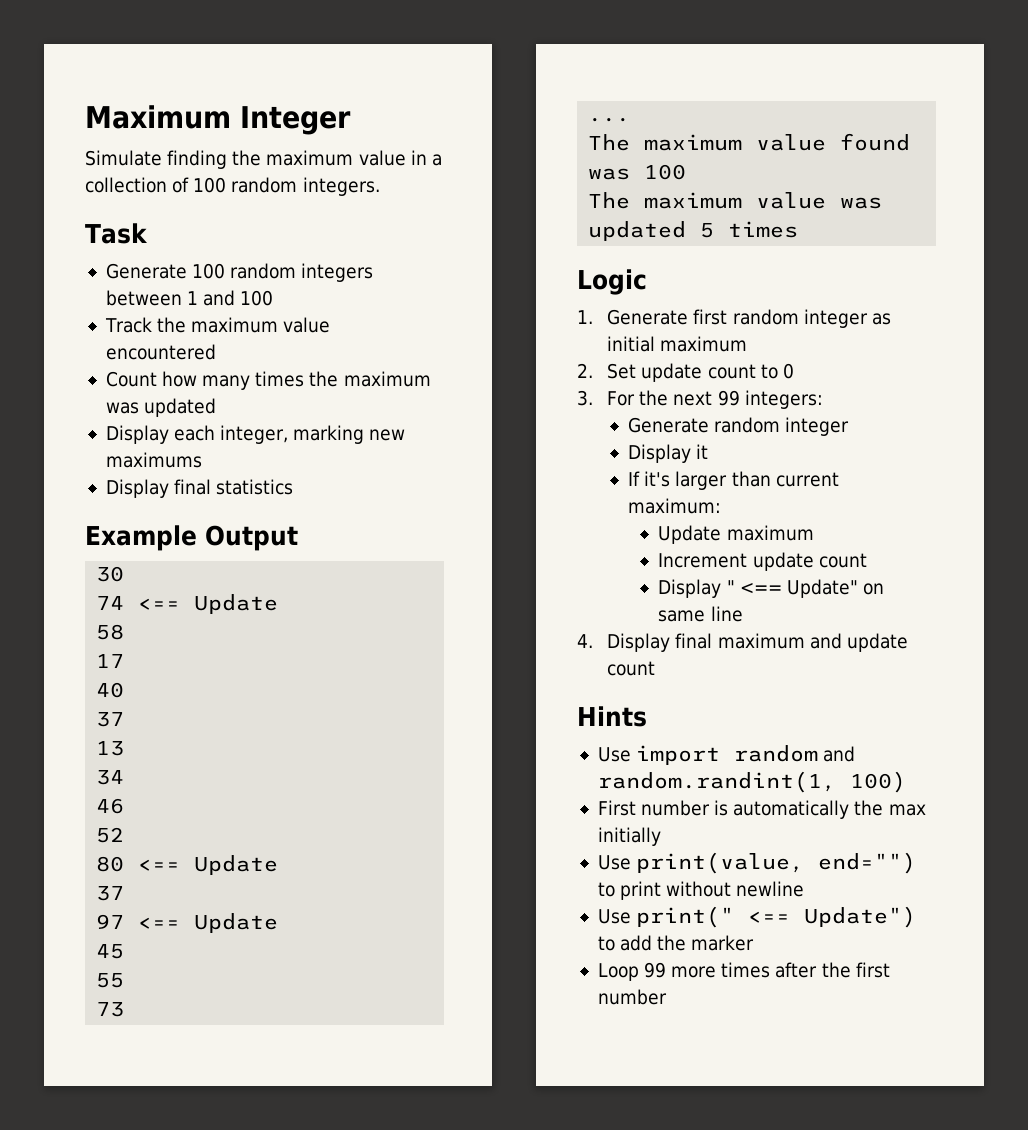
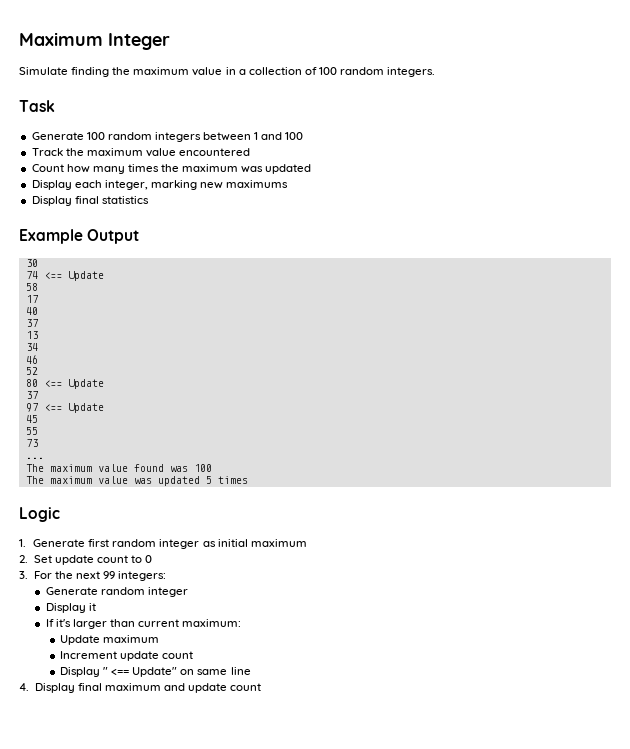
[577,706,647,727] [597,745,856,765] [597,771,906,793] [597,800,926,819] [597,827,661,846] [597,852,917,874] [597,881,805,900] [597,906,917,928] [597,935,755,951] [597,962,890,981] [597,989,667,1005] // Hints // Use import random and random.randint(1, 100) // First number is automatically the max initially // Use print(value, end="") to print without newline // Use print(" <== Update") to add the marker // Loop 99 more times after the first number -> (262, 687) none

